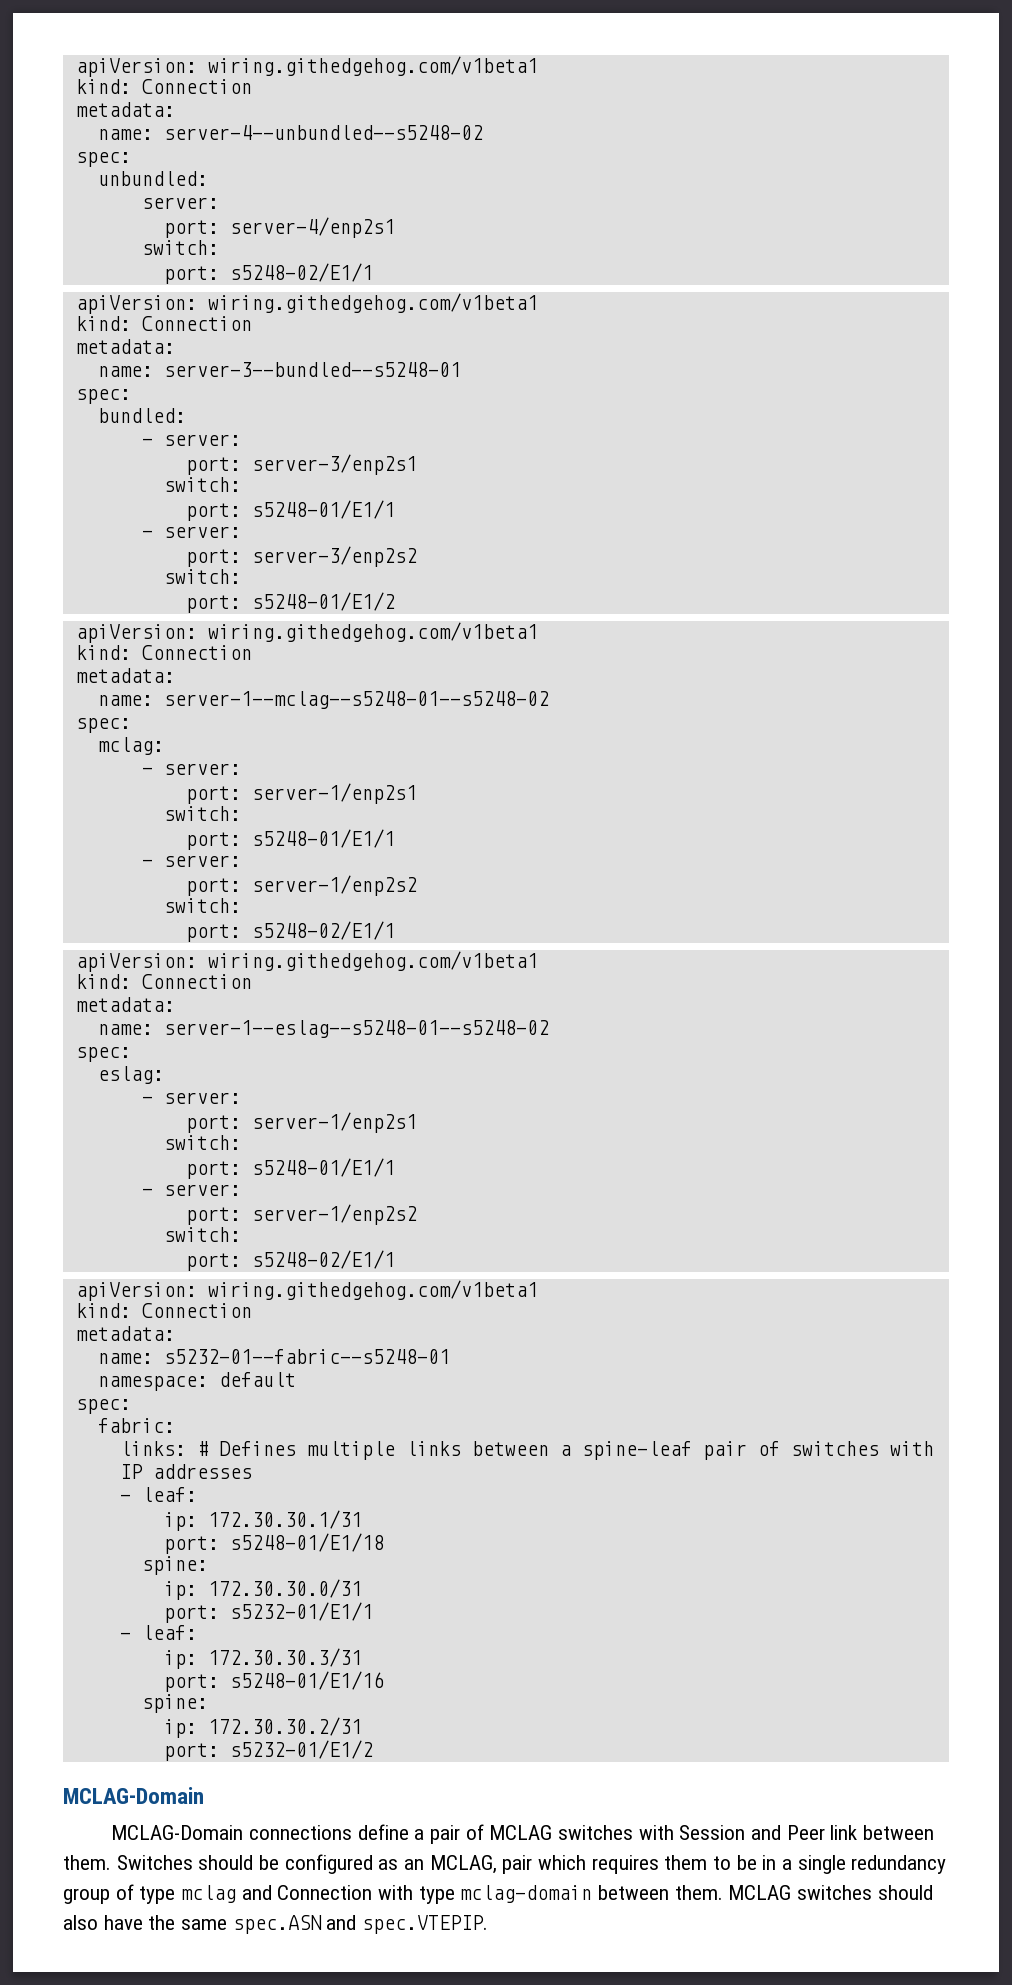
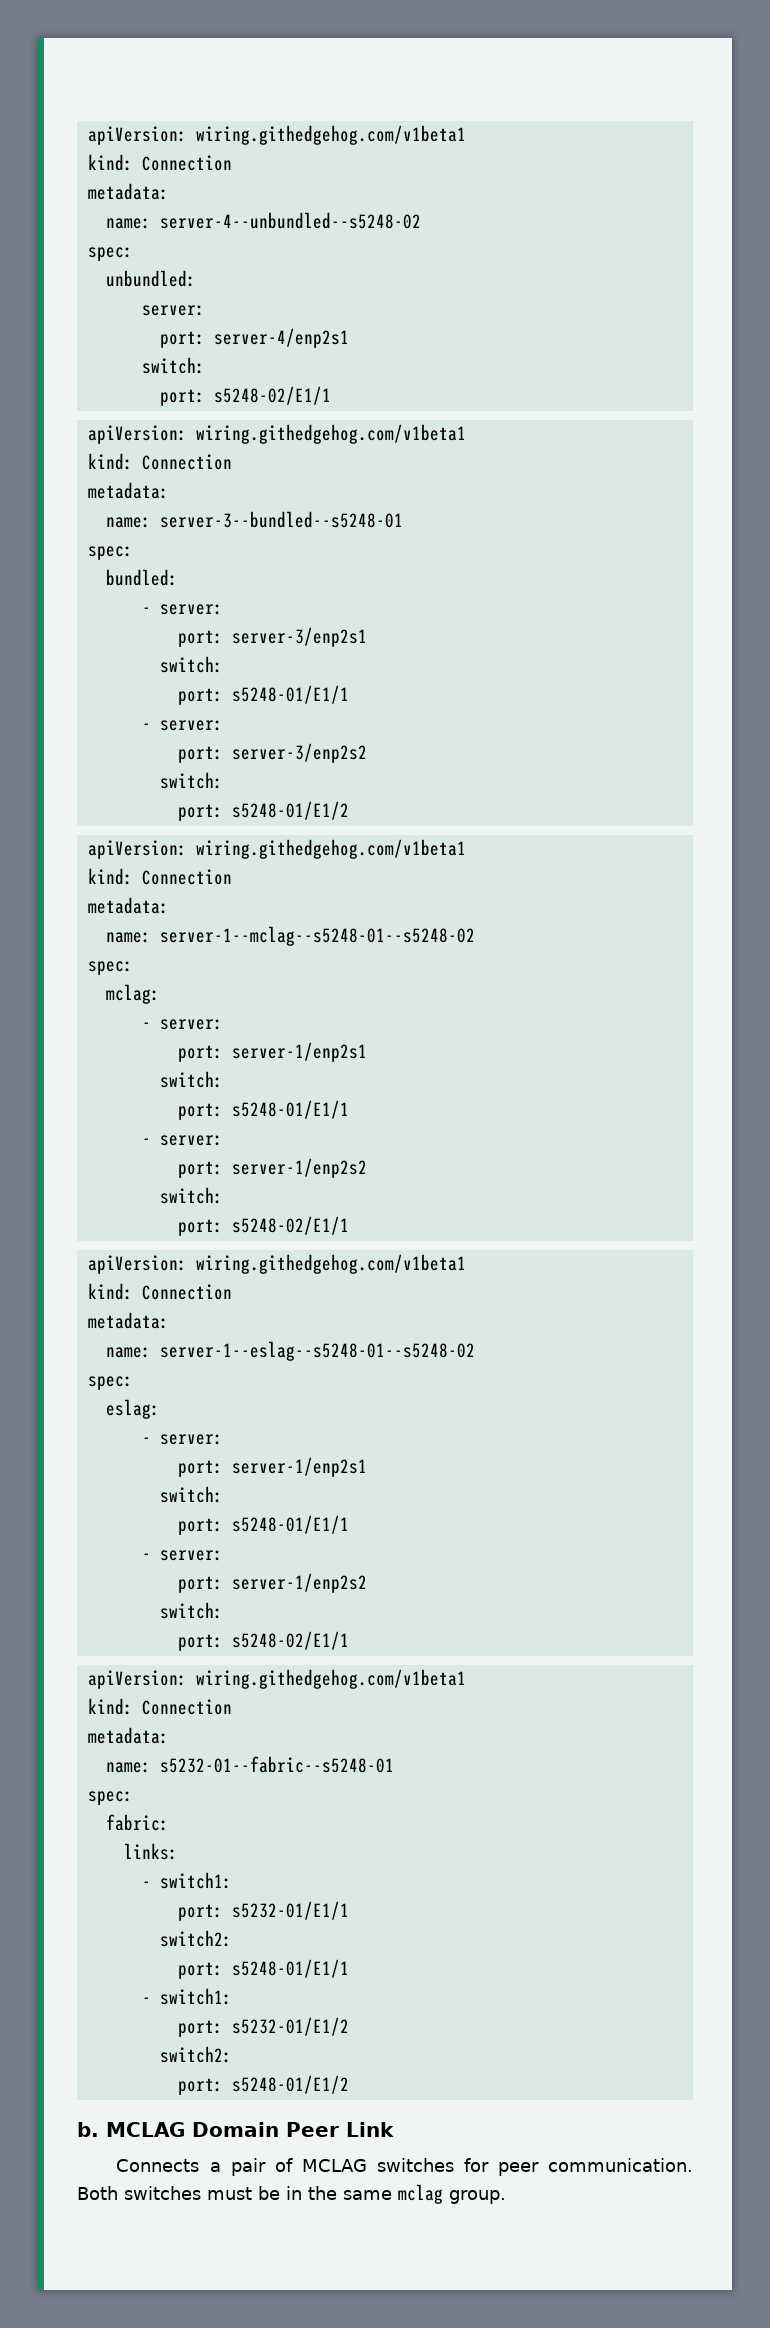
[97,1372,296,1391] // namespace: default -> (394, 1764) none
[196,1441,934,1460] [119,1464,252,1479] [119,1487,197,1502] [163,1510,362,1531] [163,1533,384,1554] [141,1556,208,1575] [163,1579,362,1600] [163,1602,373,1623] [119,1625,197,1640] [163,1648,362,1669] [163,1671,384,1692] [141,1694,208,1713] [163,1717,362,1738] [163,1740,373,1761] [63,1787,204,1804] [111,1824,409,1840] # Defines multiple links between a spine-leaf pair of switches with IP addresses // - leaf: // ip: 172.30.30.1/31 // port: s5248-01/E1/18 // spine: // ip: 172.30.30.0/31 // port: s5232-01/E1/1 // - leaf: // ip: 172.30.30.3/31 // port: s5248-01/E1/16 // spine: // ip: 172.30.30.2/31 // port: s5232-01/E1/2 // MCLAG-Domain // MCLAG-Domain connections define -> [141,1872,232,1889] [177,1901,349,1921] [159,1930,232,1947] [177,1959,349,1979] [141,1988,232,2005] [177,2017,349,2037] [159,2046,232,2063] [177,2075,349,2095] [77,2122,394,2137] [116,2159,200,2172] // - switch1: // port: s5232-01/E1/1 // switch2: // port: s5248-01/E1/1 // - switch1: // port: s5232-01/E1/2 // switch2: // port: s5248-01/E1/2 // b. MCLAG Domain Peer Link // Connects
[638,1825,935,1840] [63,1854,947,1874] [63,1884,933,1904] [63,1915,489,1934] with Session and Peer link between them. Switches should be configured as an MCLAG, pair which requires them to be in a single redundancy group of type mclag and Connection with type mclag-domain between them. MCLAG switches should also have the same spec.ASN and spec.VTEPIP. -> [463,2158,693,2176] [77,2184,506,2204] for peer communication. Both switches must be in the same mclag group.

